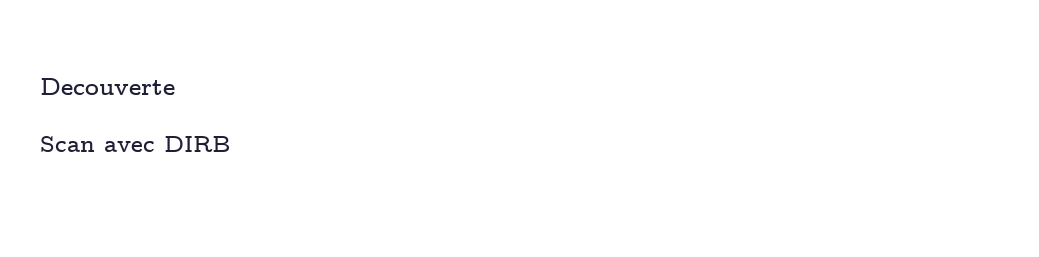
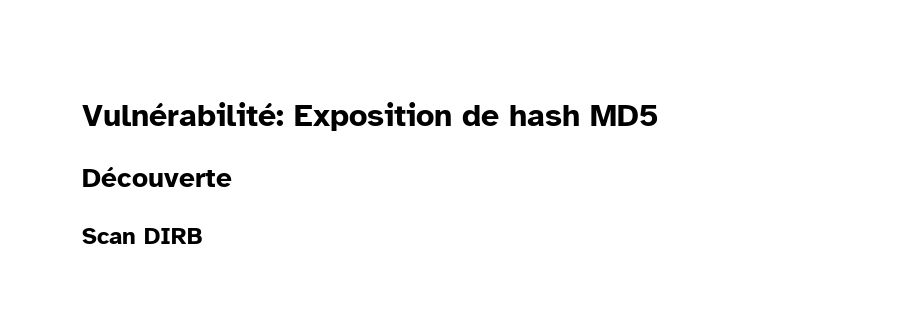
[40,78,175,95] Decouverte -> [82,102,659,131] [82,167,232,187] Vulnérabilité: Exposition de hash MD5 // Découverte
[104,141,155,152] avec -> (136, 236) none

